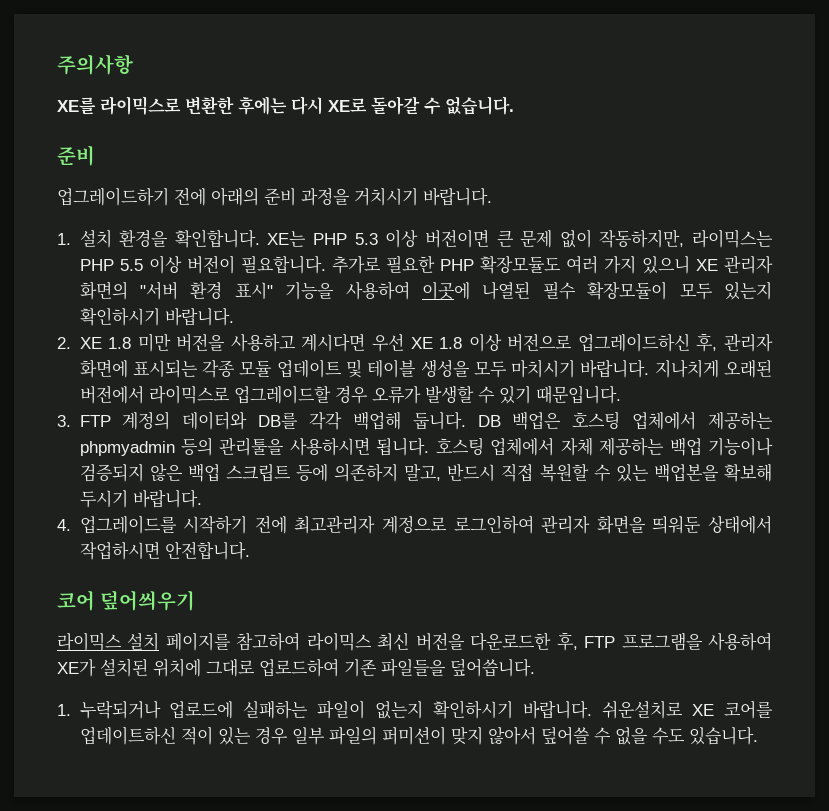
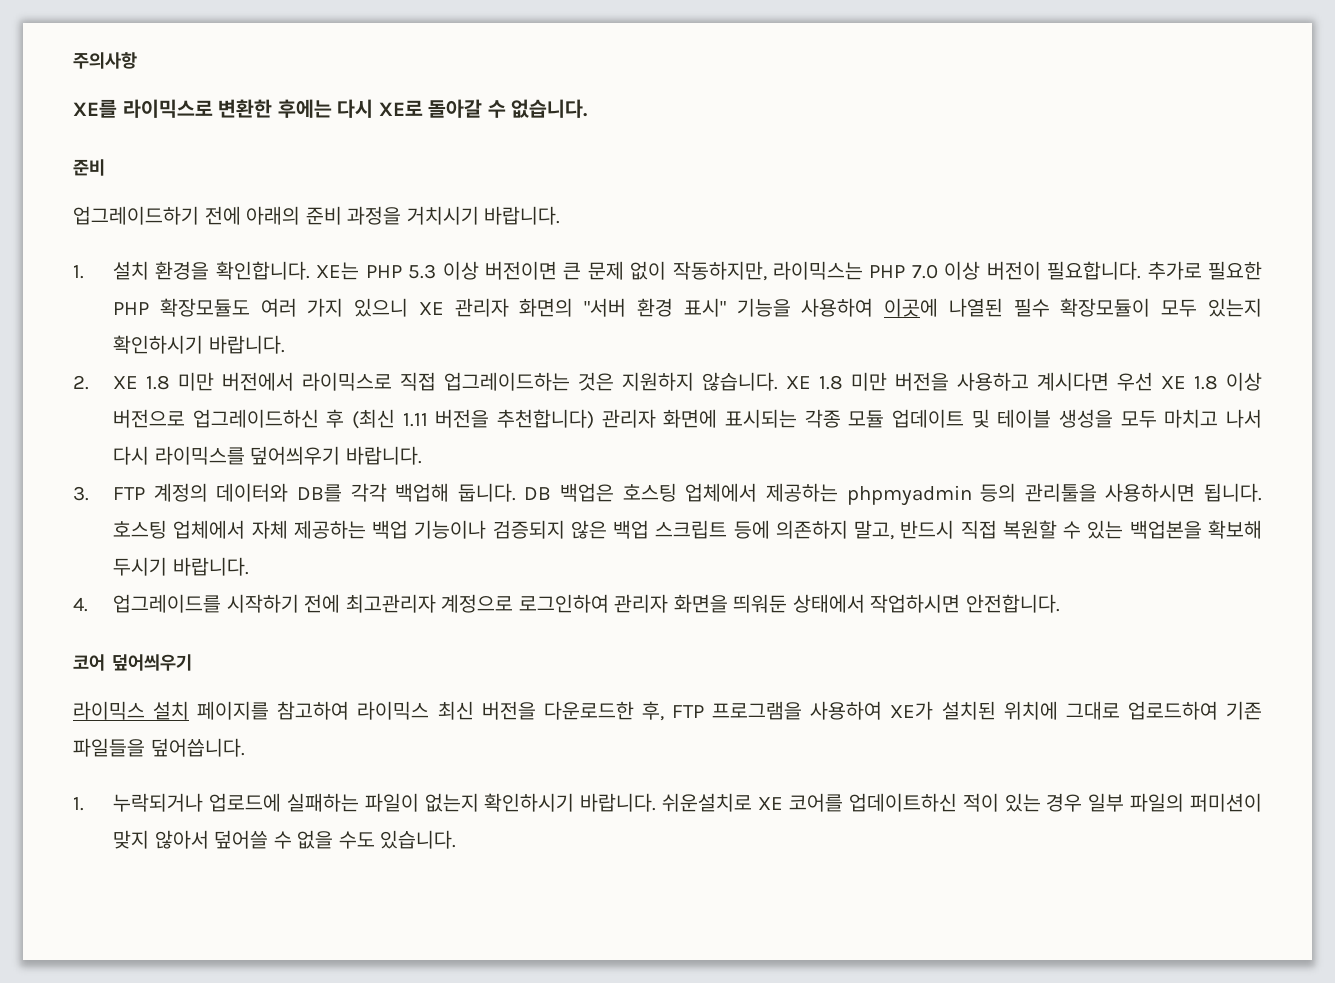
[119,259,143,271] 5.5 -> [911,264,938,279] 7.0
(171, 342) none -> [222,372,888,391] 버전에서 라이믹스로 직접 업그레이드하는 것은 지원하지 않습니다. XE 1.8 미만
[696,333,718,352] 후, -> [326,409,595,429] 후 (최신 1.11 버전을 추천합니다)
[511,359,772,378] [79,385,621,404] 마치시기 바랍니다. 지나치게 오래된 버전에서 라이믹스로 업그레이드할 경우 오류가 발생할 수 있기 때문입니다. -> [1164,409,1262,428] [113,446,422,465] 마치고 나서 다시 라이믹스를 덮어씌우기 바랍니다.

